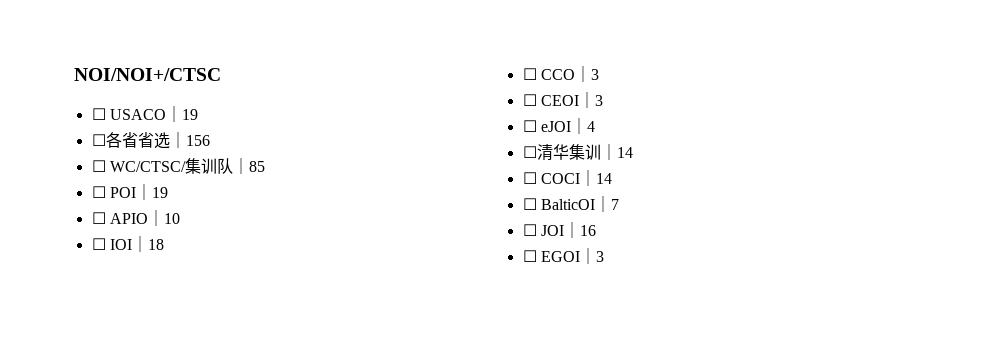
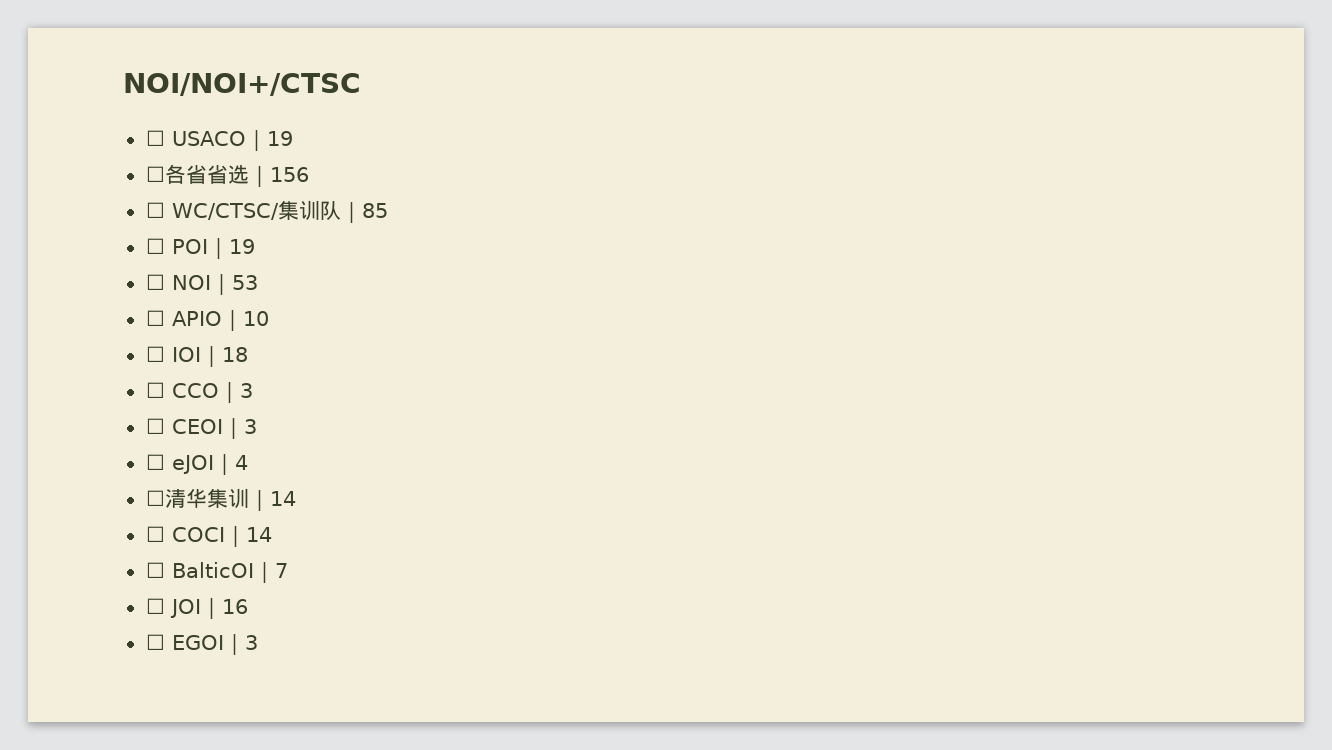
(168, 192) none -> [145,274,258,295] // ☐ NOI｜53

